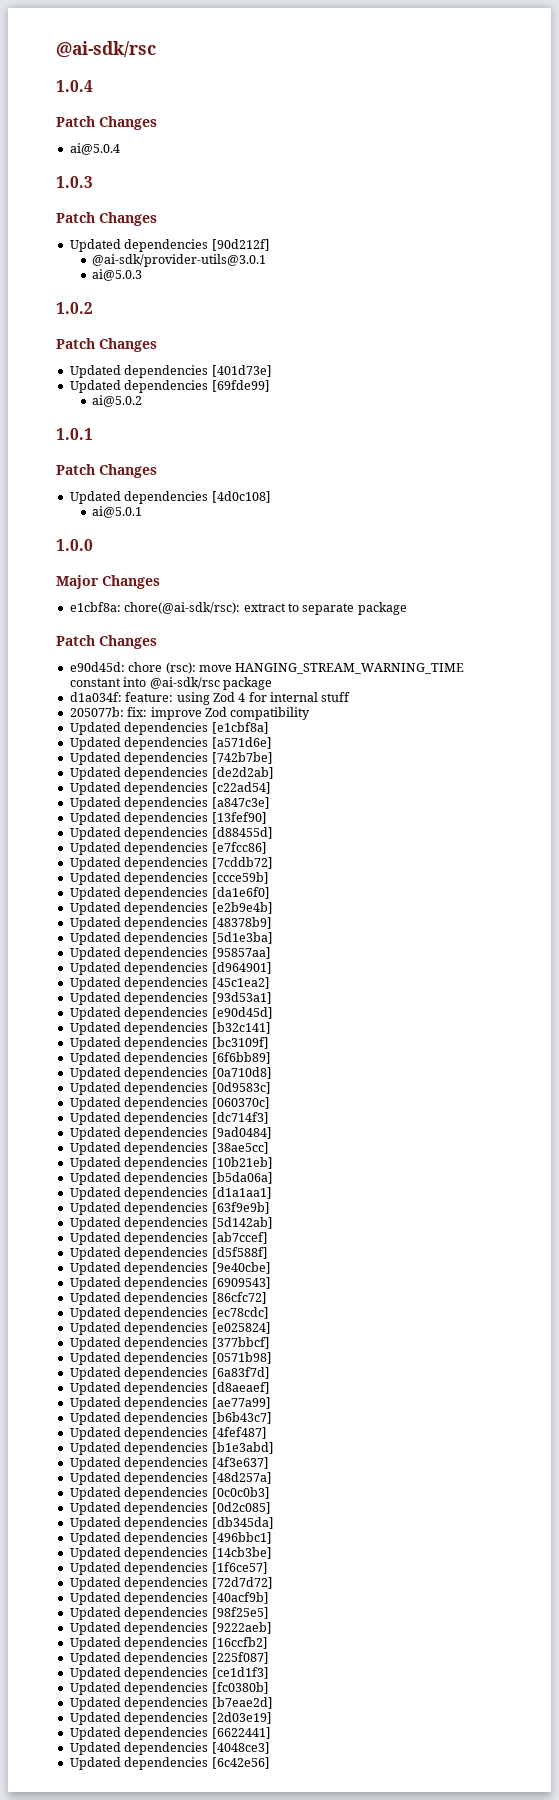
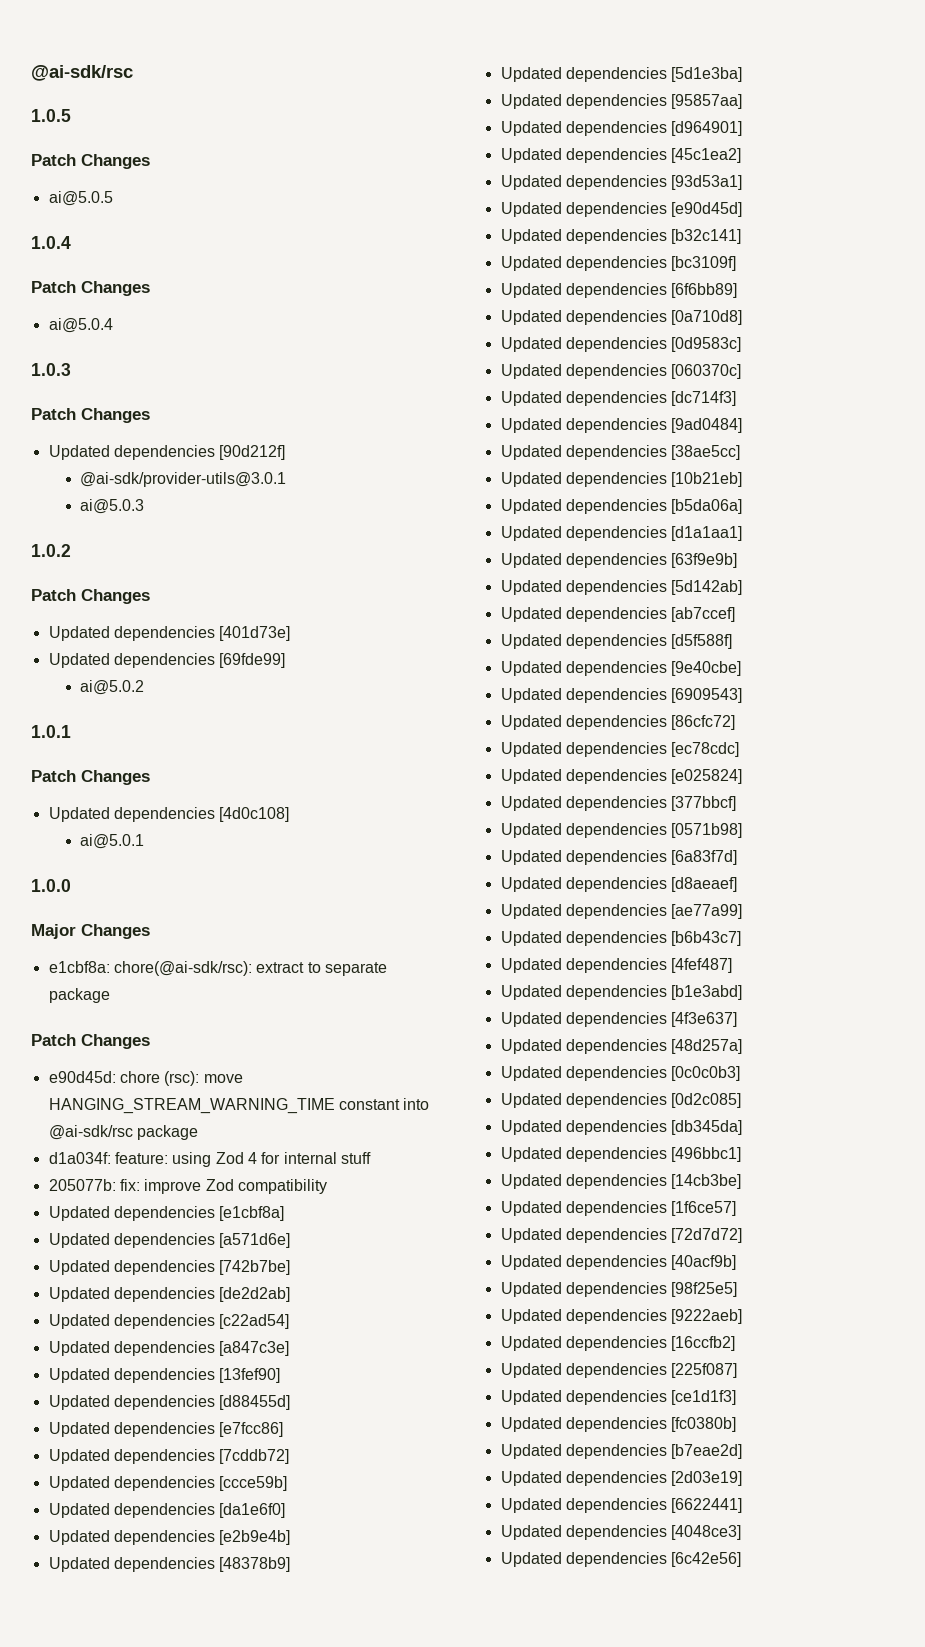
[56,41,156,58] @ai-sdk/rsc -> [31,65,133,81] [31,109,71,122] [31,154,150,169] [48,191,113,206] @ai-sdk/rsc // 1.0.5 // Patch Changes // ai@5.0.5

